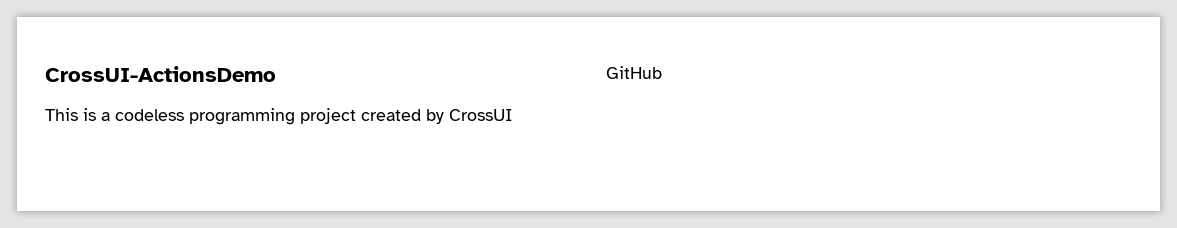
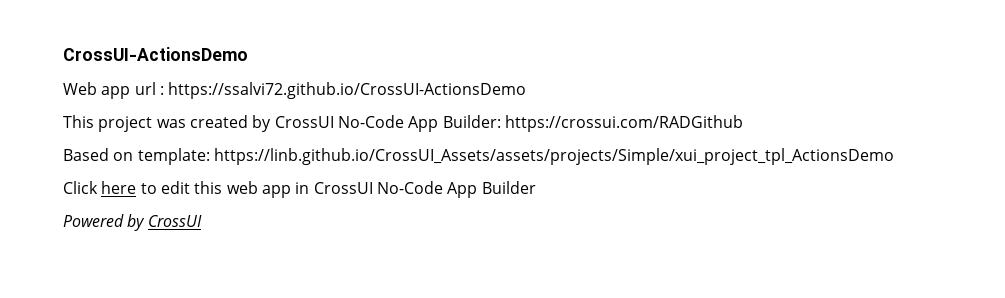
[45,108,512,125] [606,66,662,79] This is a codeless programming project created by CrossUI GitHub -> [63,82,527,99] [63,115,743,132] [63,148,894,165] [63,181,536,198] [63,214,202,231] Web app url : https://ssalvi72.github.io/CrossUI-ActionsDemo // This project was created by CrossUI No-Code App Builder: https://crossui.com/RADGithub // Based on template: https://linb.github.io/CrossUI_Assets/assets/projects/Simple/xui_project_tpl_ActionsDemo // Click here to edit this web app in CrossUI No-Code App Builder // Powered by CrossUI

